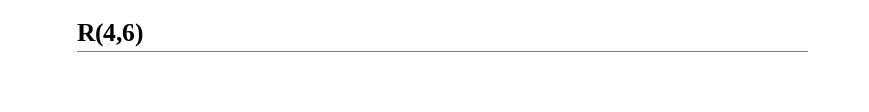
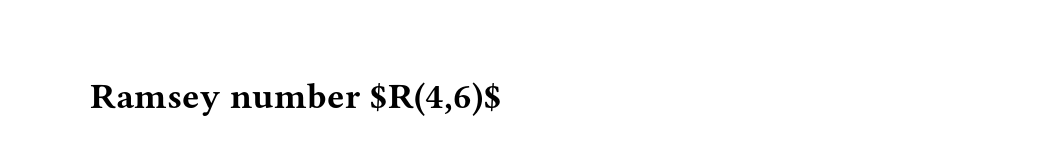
[77,23,143,47] R(4,6) -> [90,82,503,116] Ramsey number $R(4,6)$

